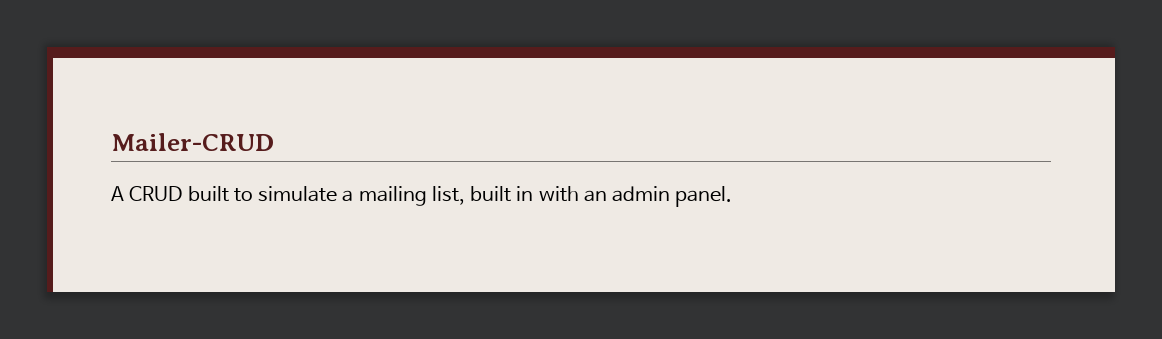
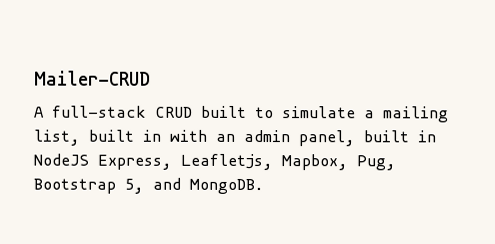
(124, 193) none -> [52,105,147,118] full-stack
[675,186,733,207] panel. -> [298,130,436,147] [33,153,396,171] [33,177,264,195] panel, built in NodeJS Express, Leafletjs, Mapbox, Pug, Bootstrap 5, and MongoDB.

